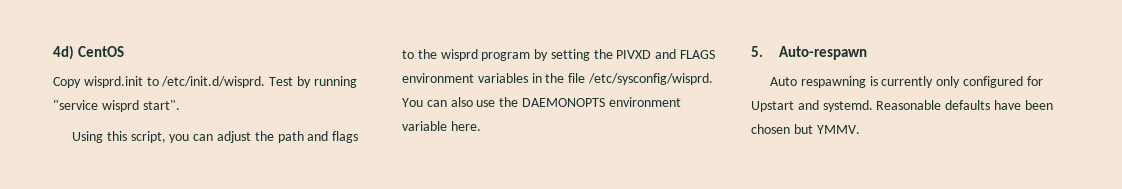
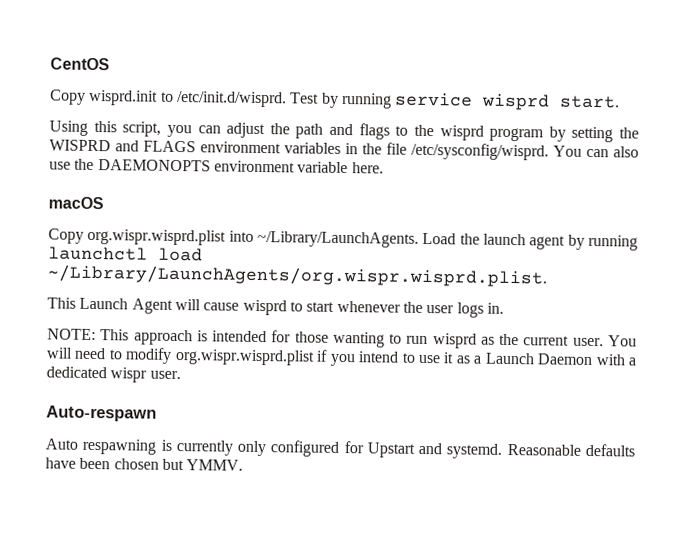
[53,45,74,60] 4d) -> (50, 64) none
[53,100,180,112] "service wisprd start". -> [395,92,621,111] service wisprd start.
[616,50,652,59] PIVXD -> [49,139,111,152] WISPRD
[751,46,763,57] 5. -> [48,196,104,210] [48,228,638,251] [48,246,203,262] [47,264,548,288] [47,297,504,318] [47,328,637,349] [46,347,636,367] [46,366,181,383] macOS // Copy org.wispr.wisprd.plist into ~/Library/LaunchAgents. Load the launch agent by running launchctl load ~/Library/LaunchAgents/org.wispr.wisprd.plist. // This Launch Agent will cause wisprd to start whenever the user logs in. // NOTE: This approach is intended for those wanting to run wisprd as the current user. You will need to modify org.wispr.wisprd.plist if you intend to use it as a Launch Daemon with a dedicated wispr user. //

